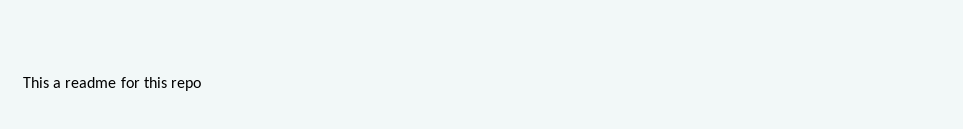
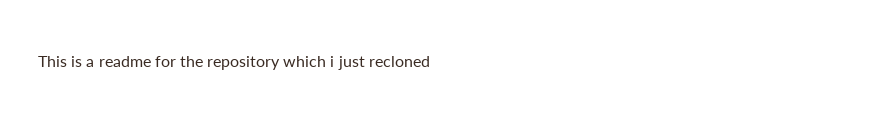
(49, 82) none -> [71,56,83,67] is
[143,77,201,91] this repo -> [179,56,430,70] the repository which i just recloned

